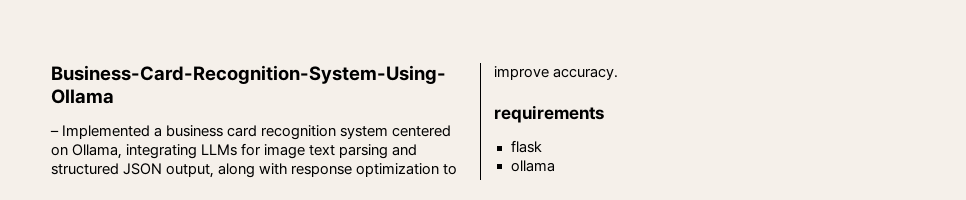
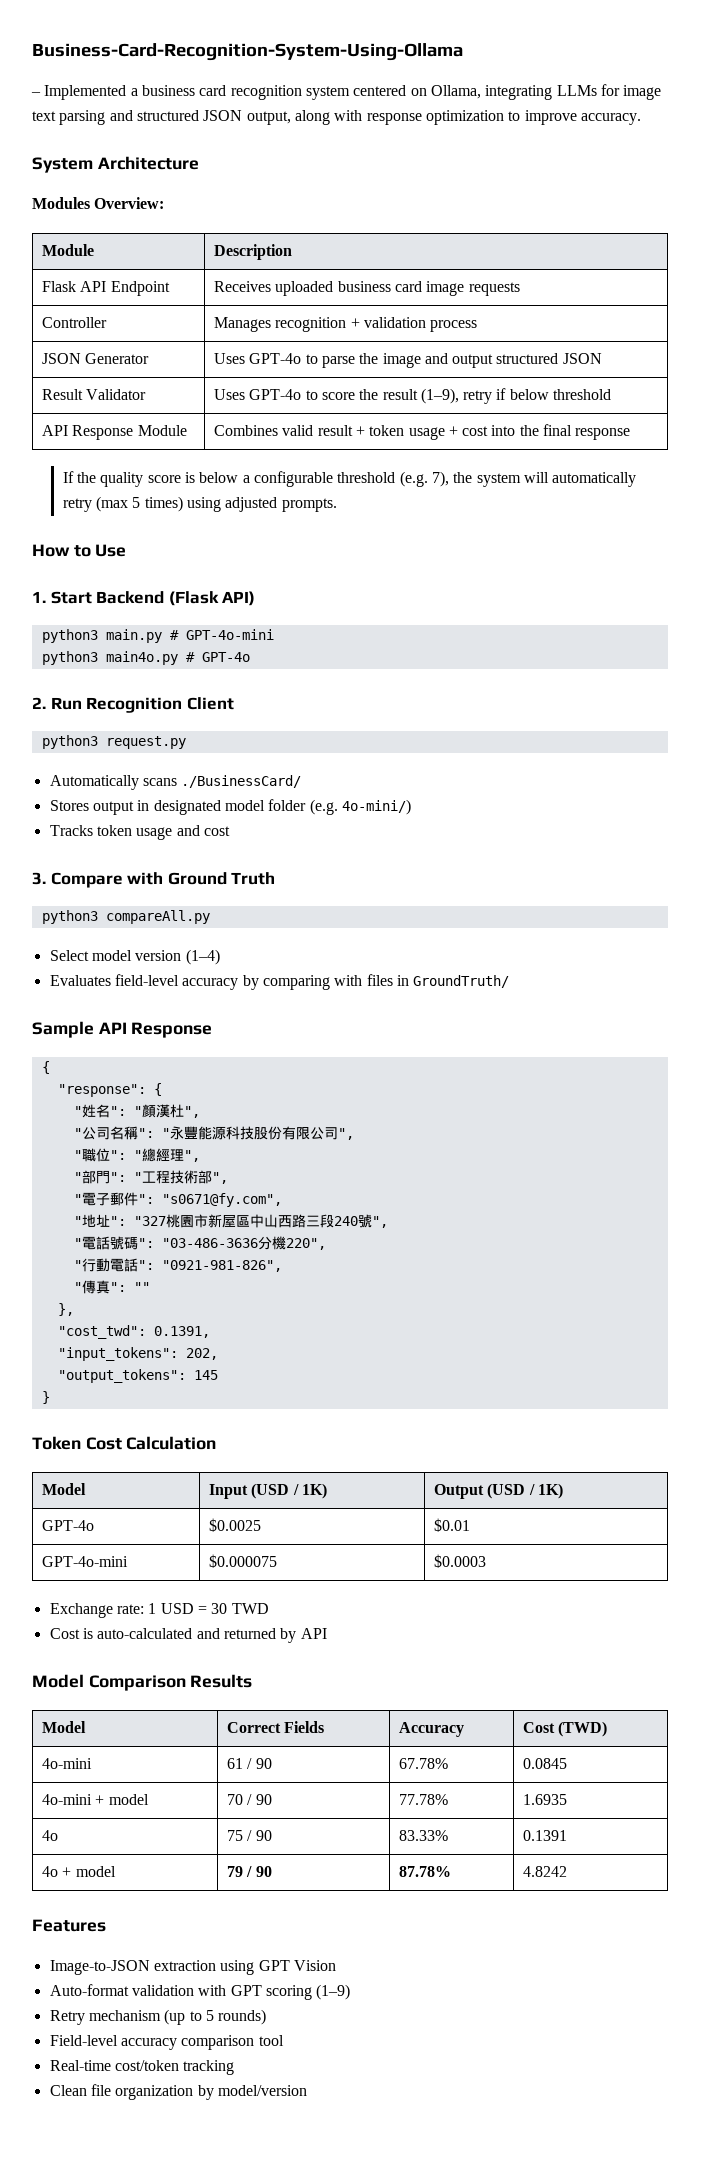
[494,105,604,123] [510,140,542,153] [510,160,555,172] requirements // flask // ollama -> [32,156,199,173] [32,197,165,209] [41,244,94,256] [213,244,292,260] [41,281,170,296] [213,281,520,296] [41,317,107,328] [213,317,478,332] [41,353,150,364] [213,353,602,368] [41,389,147,400] [213,388,612,404] [41,425,187,440] [213,424,631,440] [62,471,637,487] [62,496,337,512] [32,544,127,557] [32,591,256,606] [41,629,274,643] [41,651,250,665] [32,697,234,713] [41,735,186,749] [49,775,302,790] [49,799,411,815] [49,825,230,840] [32,872,276,888] [41,910,210,924] [49,949,220,965] [49,974,510,990] [32,1021,213,1038] [41,1061,50,1074] [57,1083,162,1097] [73,1104,200,1118] [73,1126,354,1140] [73,1148,200,1162] [73,1170,228,1184] [73,1192,282,1207] [73,1214,388,1228] [73,1236,326,1250] [73,1258,282,1272] [73,1280,150,1294] [57,1303,74,1316] [57,1325,210,1339] [57,1347,218,1361] [57,1369,218,1383] [41,1391,50,1404] [32,1436,217,1450] [41,1483,86,1495] [208,1483,327,1499] [433,1483,563,1499] [41,1520,94,1531] [208,1518,261,1532] [433,1518,470,1532] [41,1556,128,1567] [208,1554,277,1568] [433,1554,486,1568] [49,1603,269,1618] [49,1628,327,1643] [32,1674,253,1691] [41,1721,86,1733] [226,1721,325,1733] [398,1722,464,1737] [522,1721,608,1737] [41,1758,92,1769] [226,1758,272,1769] [398,1758,448,1769] [522,1758,567,1769] [41,1794,149,1805] [226,1794,272,1805] [398,1794,448,1805] [522,1794,567,1805] [41,1830,58,1841] [226,1830,272,1841] [398,1830,448,1841] [522,1830,567,1841] [41,1866,116,1877] [226,1866,272,1877] [398,1866,451,1877] [522,1866,567,1877] [32,1919,106,1932] [49,1960,336,1975] [49,1984,351,2000] [49,2009,267,2025] [49,2035,284,2050] [49,2060,235,2075] [49,2084,307,2100] System Architecture // Modules Overview: // Module | Description // Flask API Endpoint | Receives uploaded business card image requests // Controller | Manages recognition + validation process // JSON Generator | Uses GPT-4o to parse the image and output structured JSON // Result Validator | Uses GPT-4o to score the result (1–9), retry if below threshold // API Response Module | Combines valid result + token usage + cost into the final response // If the quality score is below a configurable threshold (e.g. 7), the system will automatically retry (max 5 times) using adjusted prompts. // How to Use // 1. Start Backend (Flask API) // python3 main.py # GPT-4o-mini // python3 main4o.py # GPT-4o // 2. Run Recognition Client // python3 request.py // Automatically scans ./BusinessCard/ // Stores output in designated model folder (e.g. 4o-mini/) // Tracks token usage and cost // 3. Compare with Ground Truth // python3 compareAll.py // Select model version (1–4) // Evaluates field-level accuracy by comparing with files in GroundTruth/ // Sample API Response // { // "response": { // "姓名": "顏漢杜", // "公司名稱": "永豐能源科技股份有限公司", // "職位": "總經理", // "部門": "工程技術部", // "電子郵件": "s0671@fy.com", // "地址": "327桃園市新屋區中山西路三段240號", // "電話號碼": "03-486-3636分機220", // "行動電話": "0921-981-826", // "傳真": "" // }, // "cost_twd": 0.1391, // "input_tokens": 202, // "output_tokens": 145 // } // Token Cost Calculation // Model | Input (USD / 1K) | Output (USD / 1K) // GPT-4o | $0.0025 | $0.01 // GPT-4o-mini | $0.000075 | $0.0003 // Exchange rate: 1 USD = 30 TWD // Cost is auto-calculated and returned by API // Model Comparison Results // Model | Correct Fields | Accuracy | Cost (TWD) // 4o-mini | 61 / 90 | 67.78% | 0.0845 // 4o-mini + model | 70 / 90 | 77.78% | 1.6935 // 4o | 75 / 90 | 83.33% | 0.1391 // 4o + model | 79 / 90 | 87.78% | 4.8242 // Features // Image-to-JSON extraction using GPT Vision // Auto-format validation with GPT scoring (1–9) // Retry mechanism (up to 5 rounds) // Field-level accuracy comparison tool // Real-time cost/token tracking // Clean file organization by model/version

